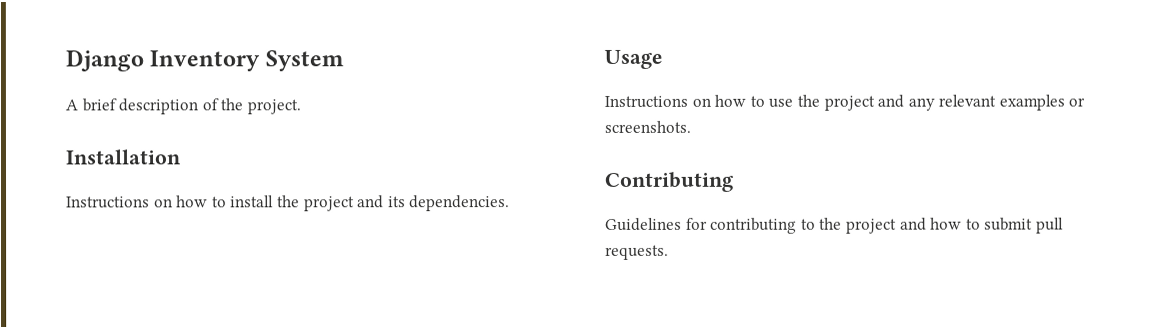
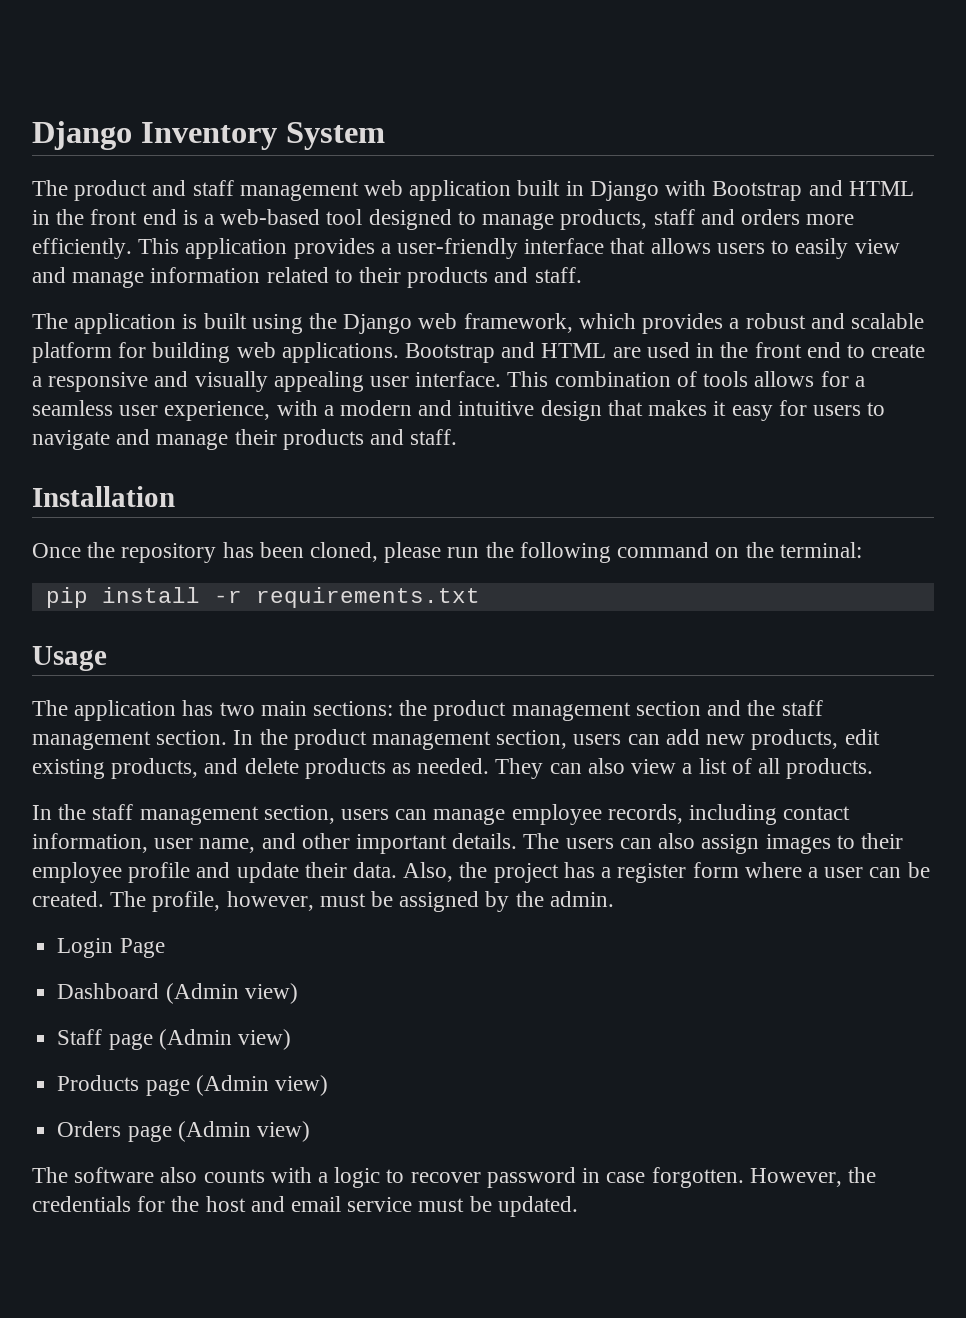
[65,98,301,115] [65,149,182,165] [66,195,511,212] [604,49,663,69] [604,94,1086,111] [604,120,691,133] [605,171,734,192] [605,217,1064,234] [605,244,669,260] A brief description of the project. // Installation // Instructions on how to install the project and its dependencies. // Usage // Instructions on how to use the project and any relevant examples or screenshots. // Contributing // Guidelines for contributing to the project and how to submit pull requests. -> [32,180,914,201] [32,209,855,230] [32,238,900,259] [32,267,582,288] [32,313,924,334] [32,342,926,363] [32,371,865,392] [32,400,886,421] [32,429,458,450] [32,486,175,507] [32,542,862,563] [45,587,480,608] [32,646,107,671] [32,700,823,721] [32,729,880,750] [32,758,874,779] [32,804,851,825] [32,833,903,854] [32,862,930,883] [32,891,614,912] [57,938,165,958] [57,983,298,1004] [57,1029,291,1050] [57,1075,328,1096] [57,1121,310,1142] [32,1167,876,1188] [32,1196,578,1217] The product and staff management web application built in Django with Bootstrap and HTML in the front end is a web-based tool designed to manage products, staff and orders more efficiently. This application provides a user-friendly interface that allows users to easily view and manage information related to their products and staff. // The application is built using the Django web framework, which provides a robust and scalable platform for building web applications. Bootstrap and HTML are used in the front end to create a responsive and visually appealing user interface. This combination of tools allows for a seamless user experience, with a modern and intuitive design that makes it easy for users to navigate and manage their products and staff. // Installation // Once the repository has been cloned, please run the following command on the terminal: // pip install -r requirements.txt // Usage // The application has two main sections: the product management section and the staff management section. In the product management section, users can add new products, edit existing products, and delete products as needed. They can also view a list of all products. // In the staff management section, users can manage employee records, including contact information, user name, and other important details. The users can also assign images to their employee profile and update their data. Also, the project has a register form where a user can be created. The profile, however, must be assigned by the admin. // Login Page // Dashboard (Admin view) // Staff page (Admin view) // Products page (Admin view) // Orders page (Admin view) // The software also counts with a logic to recover password in case forgotten. However, the credentials for the host and email service must be updated.

